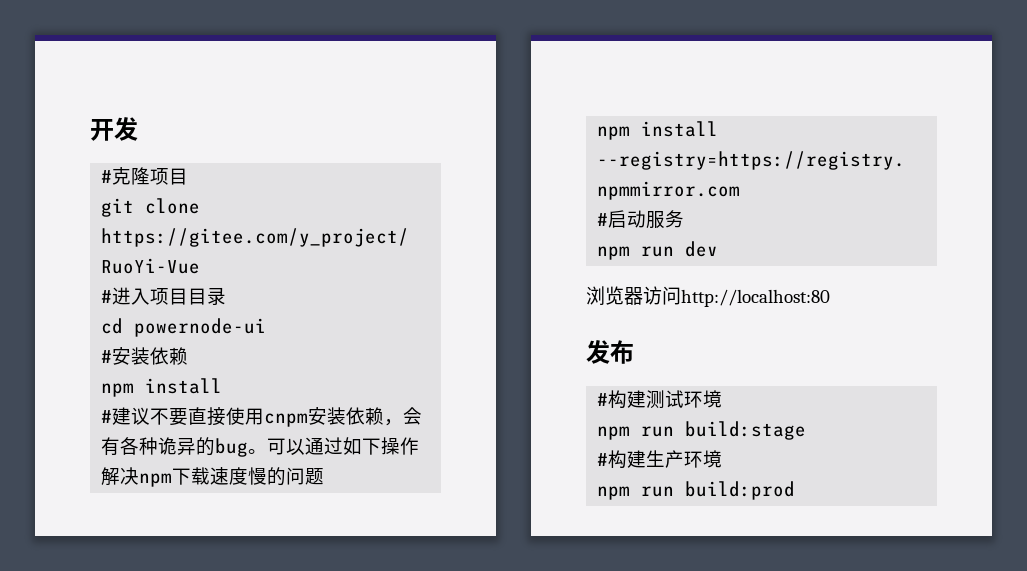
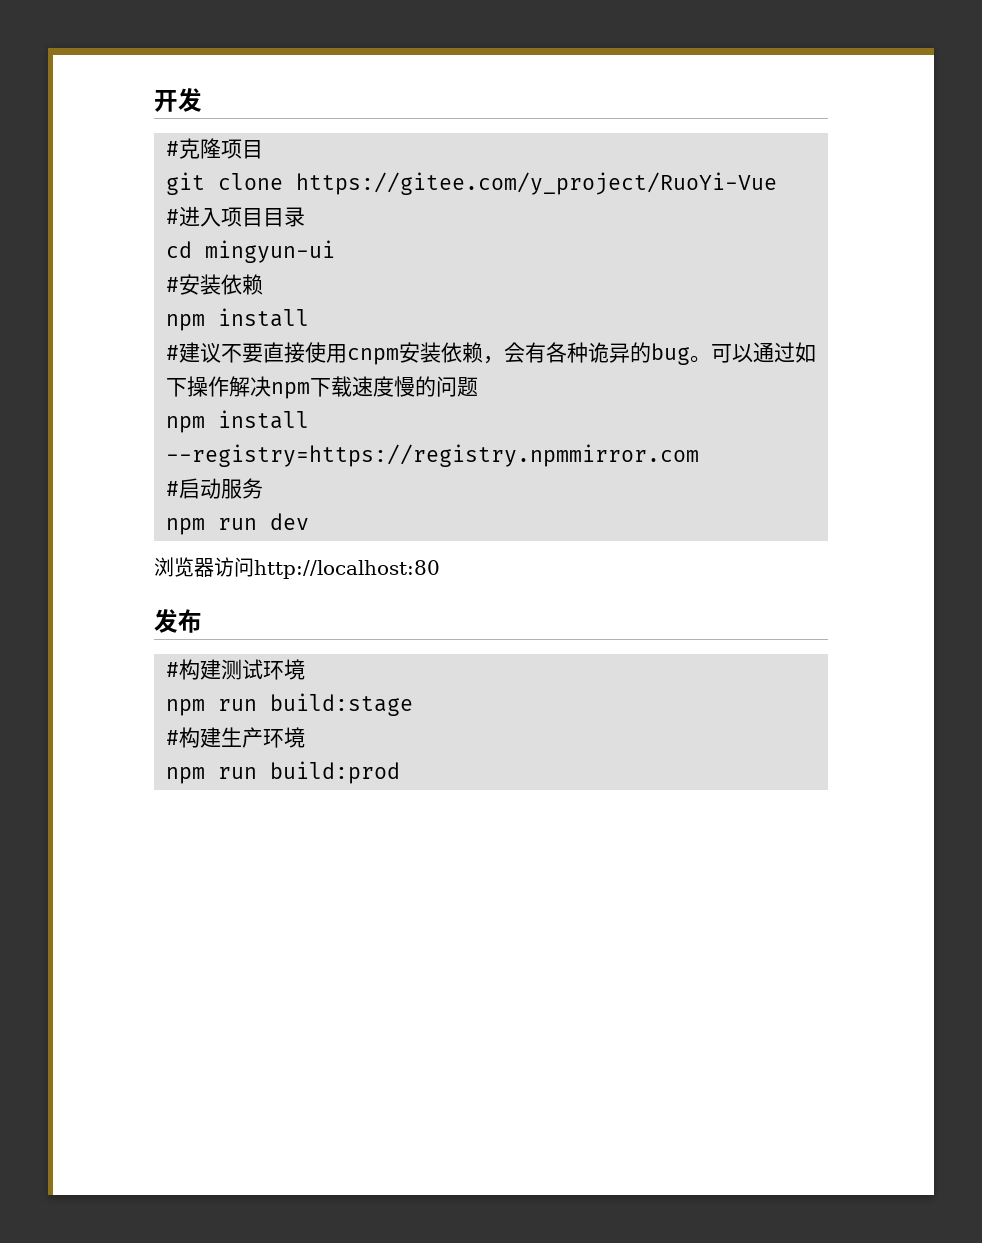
[134,318,267,337] powernode-ui -> [205,240,335,263] mingyun-ui

